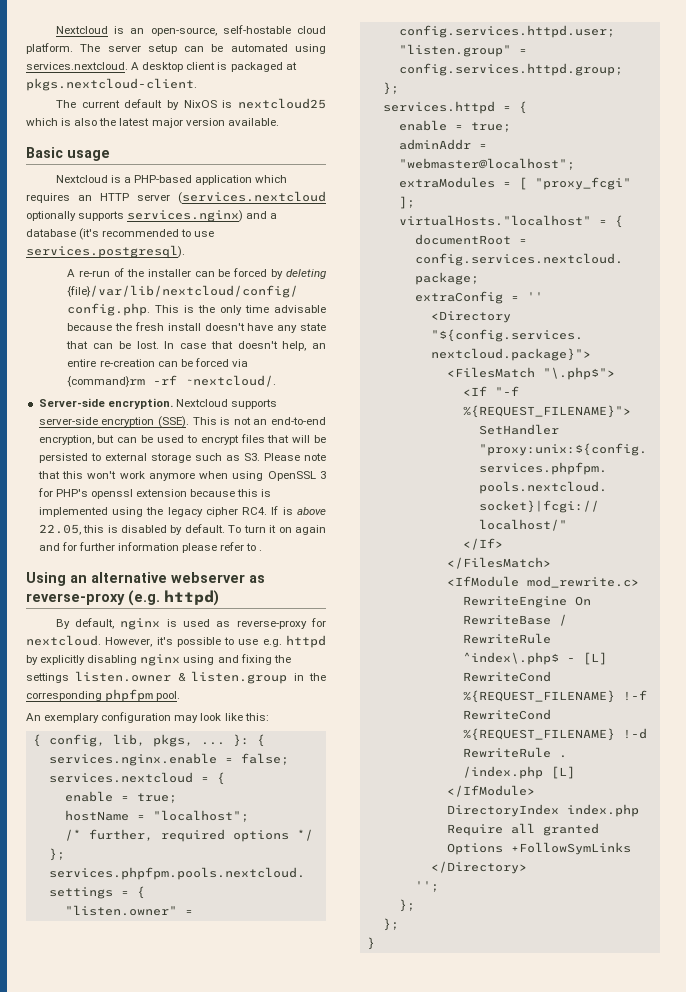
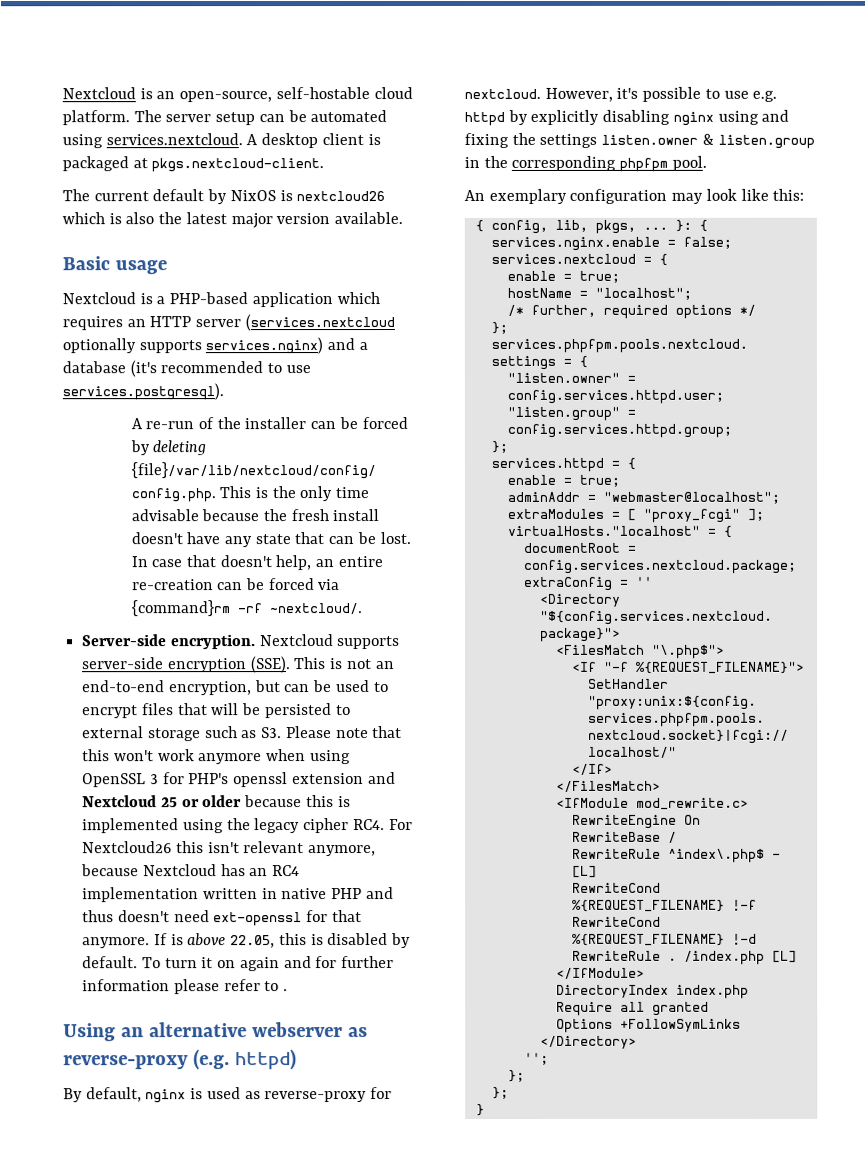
[238,98,326,109] nextcloud25 -> [296,191,386,202] nextcloud26
(187, 493) none -> [367,772,396,785] [82,795,243,808] and Nextcloud 25 or older
(268, 511) none -> [388,819,413,831] [82,841,377,857] [81,864,301,877] [82,887,394,903] [82,910,362,927] [82,937,151,949] For Nextcloud26 this isn't relevant anymore, because Nextcloud has an RC4 implementation written in native PHP and thus doesn't need ext-openssl for that anymore.

